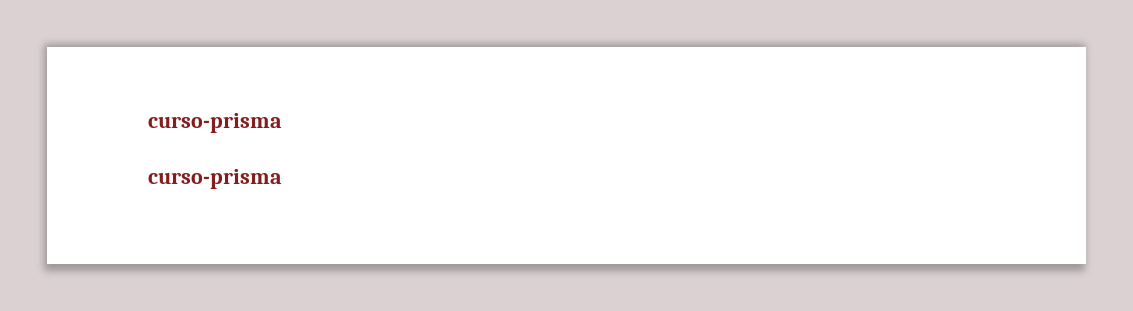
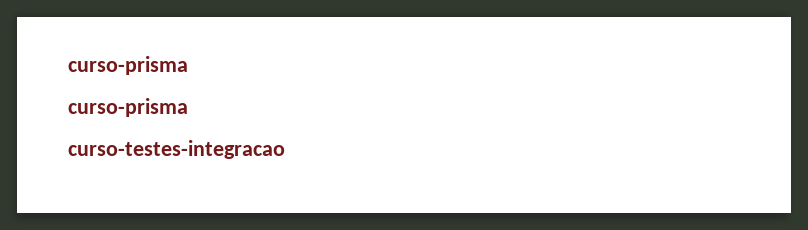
(282, 179) none -> [68,140,285,159] // curso-testes-integracao

